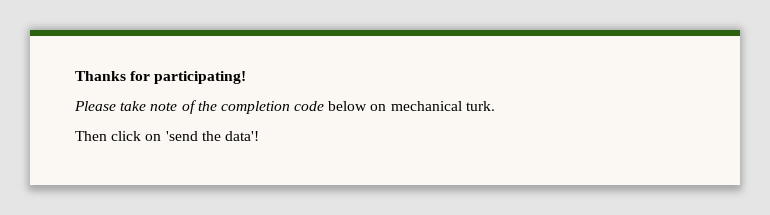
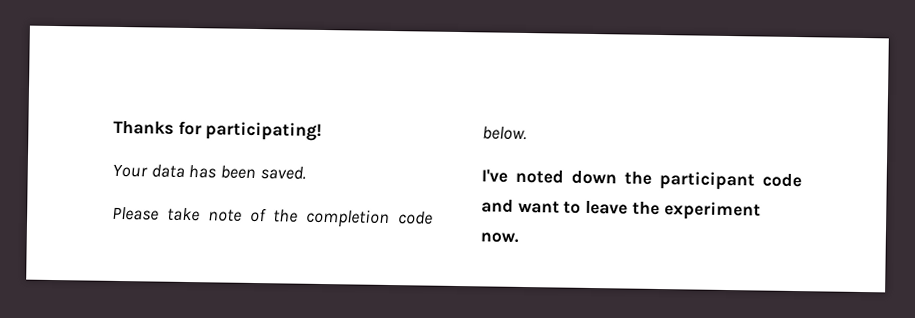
(247, 77) none -> [112,164,306,180] // Your data has been saved.
[328,101,495,111] [75,131,259,141] below on mechanical turk. // Then click on 'send the data'! -> [482,126,527,141] [481,169,802,191] [481,199,761,221] [480,232,519,243] below. // I've noted down the participant code and want to leave the experiment now.

